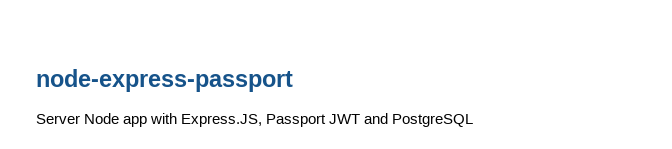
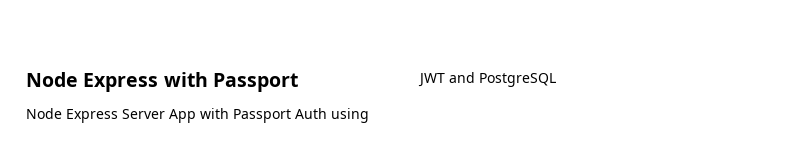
[36,69,293,92] [36,113,327,127] node-express-passport // Server Node app with Express.JS, Passport -> [26,72,298,92] [26,108,369,123] Node Express with Passport // Node Express Server App with Passport Auth using

